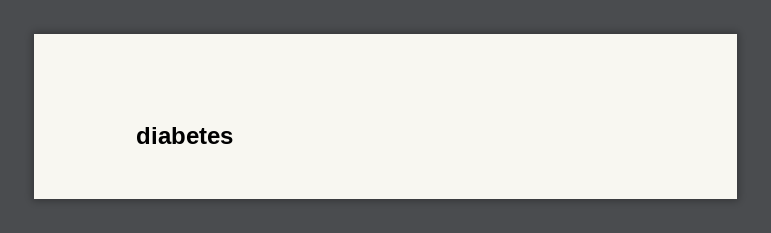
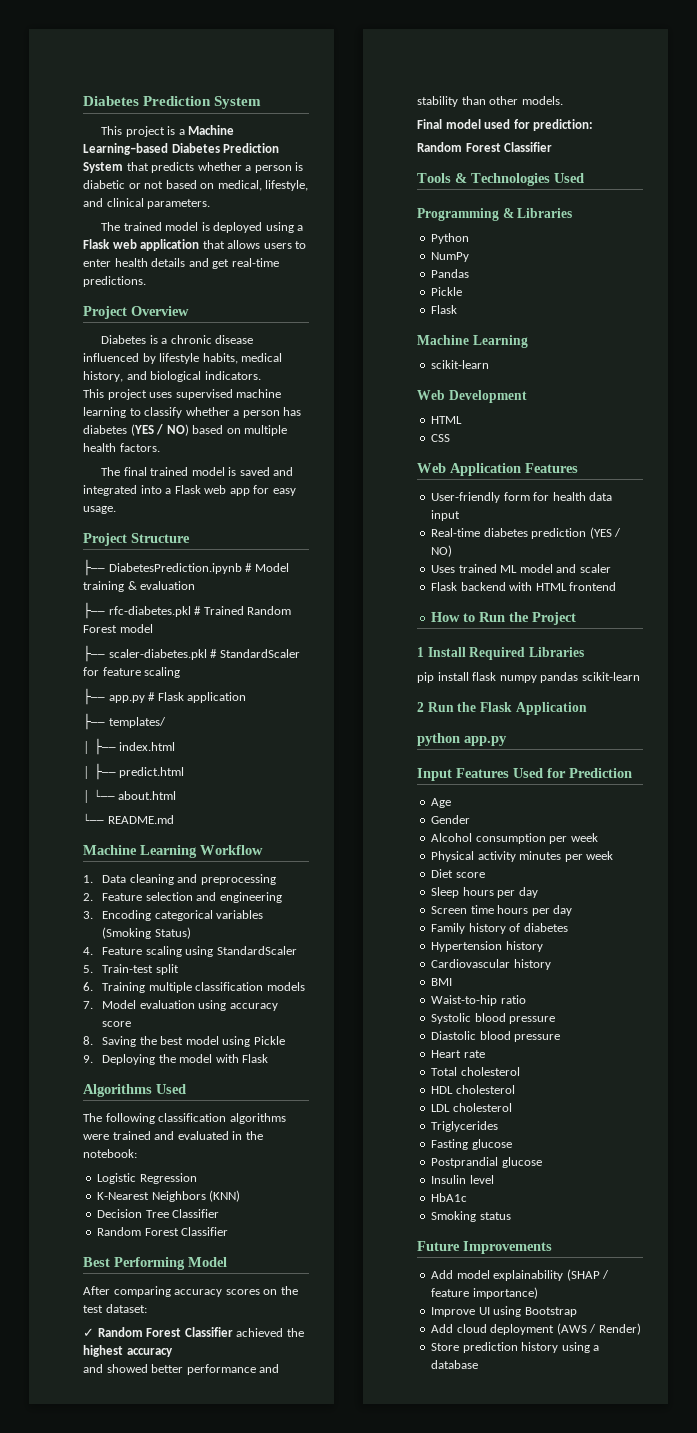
[136,127,233,144] diabetes -> [83,96,262,109] [101,125,235,137] [83,143,280,155] [83,162,304,173] [83,180,309,191] [83,198,211,209] [101,222,304,233] [83,239,307,251] [83,258,279,269] [83,276,146,287] [83,306,189,319] [101,335,254,344] [83,353,283,364] [83,371,261,382] [83,389,282,400] [83,407,302,418] [83,424,288,436] [83,443,160,452] [101,467,294,476] [83,485,296,496] [83,506,116,514] [83,533,190,546] [83,559,289,576] [83,581,196,592] [83,602,292,619] [83,624,153,633] [83,645,300,662] [83,667,181,678] [83,688,247,705] [83,713,166,730] [83,738,176,755] [83,763,185,780] [83,789,177,803] [83,813,174,824] [83,845,263,858] [83,874,276,885] [83,892,282,903] [83,910,264,921] [102,927,191,939] [83,946,297,957] [83,964,179,975] [83,982,305,993] [83,1000,278,1011] [102,1021,132,1027] [83,1036,285,1047] [83,1054,269,1065] [83,1084,186,1097] [83,1113,286,1124] [83,1131,263,1140] [83,1149,137,1158] [97,1173,197,1184] [97,1190,241,1202] [97,1209,220,1218] [97,1227,229,1236] [83,1257,227,1270] [83,1286,298,1297] [83,1304,147,1313] [83,1327,304,1337] [83,1345,173,1357] [83,1364,280,1375] [417,96,563,107] [417,119,594,131] [417,142,553,152] [417,173,584,186] [417,208,573,221] [431,233,470,244] [431,252,470,262] [431,269,470,278] [431,287,463,296] [431,305,458,314] [417,335,528,348] [431,360,490,369] [417,390,527,403] [431,416,463,424] [431,434,451,442] [417,463,578,476] [431,492,613,503] [431,510,461,521] [431,527,622,539] [431,545,453,557] [431,564,611,573] [431,582,617,591] [431,612,577,625] [417,647,584,660] [417,672,640,683] [417,702,587,715] [417,733,507,746] [417,768,632,781] [431,798,452,808] [431,815,471,824] [431,833,598,844] [431,851,614,862] [431,869,485,878] [431,887,538,898] [431,905,573,916] [431,923,568,934] [431,941,543,952] [431,959,551,970] [431,978,453,986] [431,995,526,1006] [431,1013,556,1024] [431,1031,561,1042] [431,1050,485,1058] [431,1067,520,1076] [431,1085,515,1094] [431,1103,512,1112] [431,1121,499,1132] [431,1139,512,1150] [431,1157,542,1168] [431,1175,494,1184] [431,1193,468,1202] [431,1211,511,1222] [417,1241,552,1254] [431,1269,610,1281] [431,1287,538,1299] [431,1306,577,1317] [431,1323,641,1335] [431,1342,600,1353] [431,1360,479,1369] Diabetes Prediction System // This project is a Machine Learning–based Diabetes Prediction System that predicts whether a person is diabetic or not based on medical, lifestyle, and clinical parameters. // The trained model is deployed using a Flask web application that allows users to enter health details and get real-time predictions. // Project Overview // Diabetes is a chronic disease influenced by lifestyle habits, medical history, and biological indicators. // This project uses supervised machine learning to classify whether a person has diabetes (YES / NO) based on multiple health factors. // The final trained model is saved and integrated into a Flask web app for easy usage. // Project Structure // ├── DiabetesPrediction.ipynb # Model training & evaluation // ├── rfc-diabetes.pkl # Trained Random Forest model // ├── scaler-diabetes.pkl # StandardScaler for feature scaling // ├── app.py # Flask application // ├── templates/ // │ ├── index.html // │ ├── predict.html // │ └── about.html // └── README.md // Machine Learning Workflow // 1. Data cleaning and preprocessing // 2. Feature selection and engineering // 3. Encoding categorical variables (Smoking Status) // 4. Feature scaling using StandardScaler // 5. Train-test split // 6. Training multiple classification models // 7. Model evaluation using accuracy score // 8. Saving the best model using Pickle // 9. Deploying the model with Flask // Algorithms Used // The following classification algorithms were trained and evaluated in the notebook: // Logistic Regression // K-Nearest Neighbors (KNN) // Decision Tree Classifier // Random Forest Classifier // Best Performing Model // After comparing accuracy scores on the test dataset: // ✓ Random Forest Classifier achieved the highest accuracy // and showed better performance and stability than other models. // Final model used for prediction: // Random Forest Classifier // Tools & Technologies Used // Programming & Libraries // Python // NumPy // Pandas // Pickle // Flask // Machine Learning // scikit-learn // Web Development // HTML // CSS // Web Application Features // User-friendly form for health data input // Real-time diabetes prediction (YES / NO) // Uses trained ML model and scaler // Flask backend with HTML frontend // How to Run the Project // 1 Install Required Libraries // pip install flask numpy pandas scikit-learn // 2 Run the Flask Application // python app.py // Input Features Used for Prediction // Age // Gender // Alcohol consumption per week // Physical activity minutes per week // Diet score // Sleep hours per day // Screen time hours per day // Family history of diabetes // Hypertension history // Cardiovascular history // BMI // Waist-to-hip ratio // Systolic blood pressure // Diastolic blood pressure // Heart rate // Total cholesterol // HDL cholesterol // LDL cholesterol // Triglycerides // Fasting glucose // Postprandial glucose // Insulin level // HbA1c // Smoking status // Future Improvements // Add model explainability (SHAP / feature importance) // Improve UI using Bootstrap // Add cloud deployment (AWS / Render) // Store prediction history using a database

